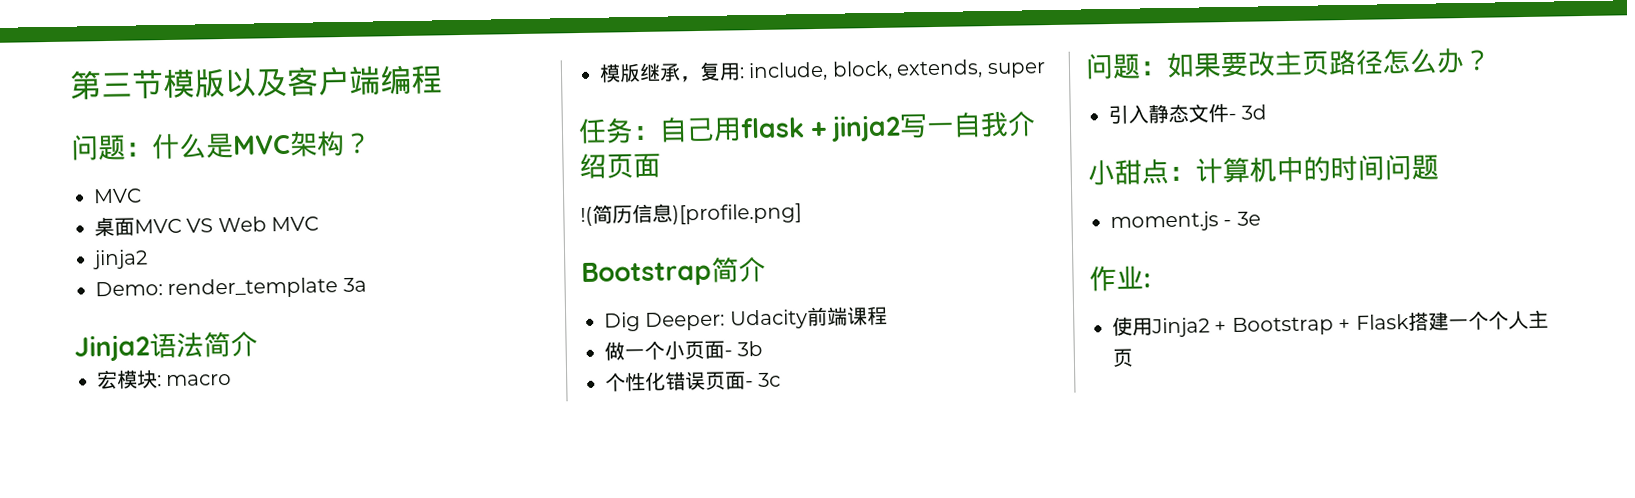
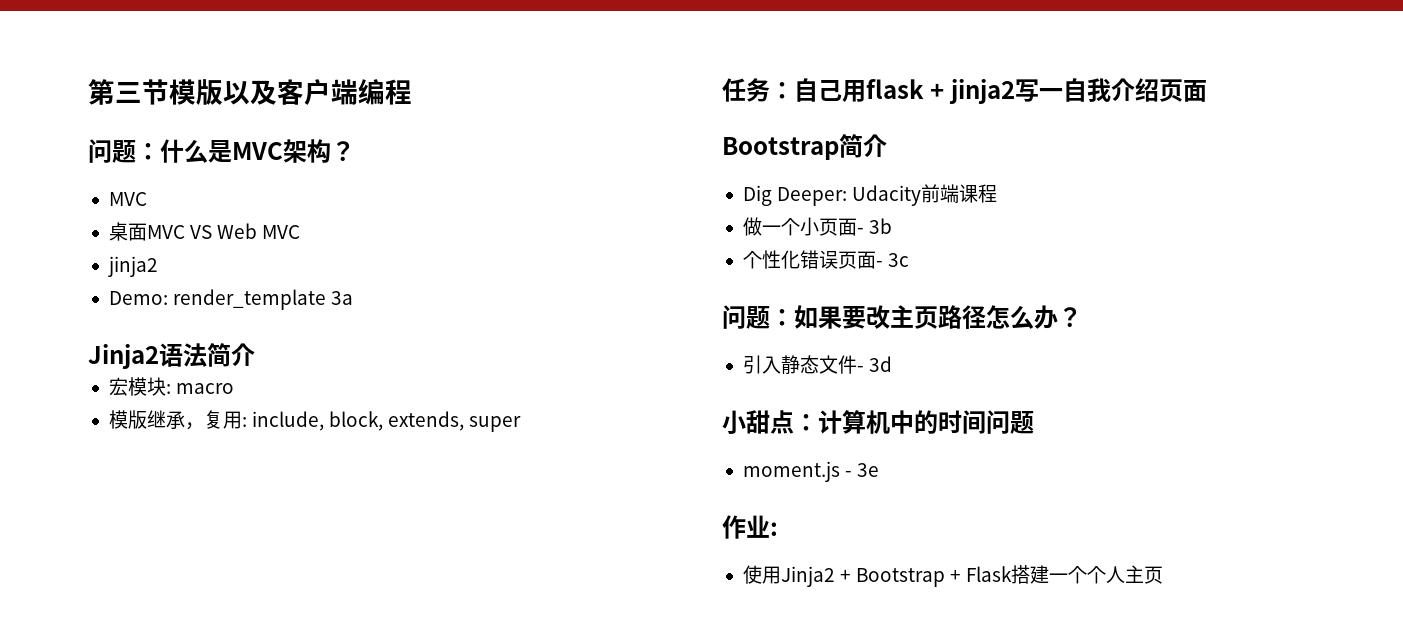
[580,203,802,227] // !(简历信息)[profile.png] -> (1207, 91) none

